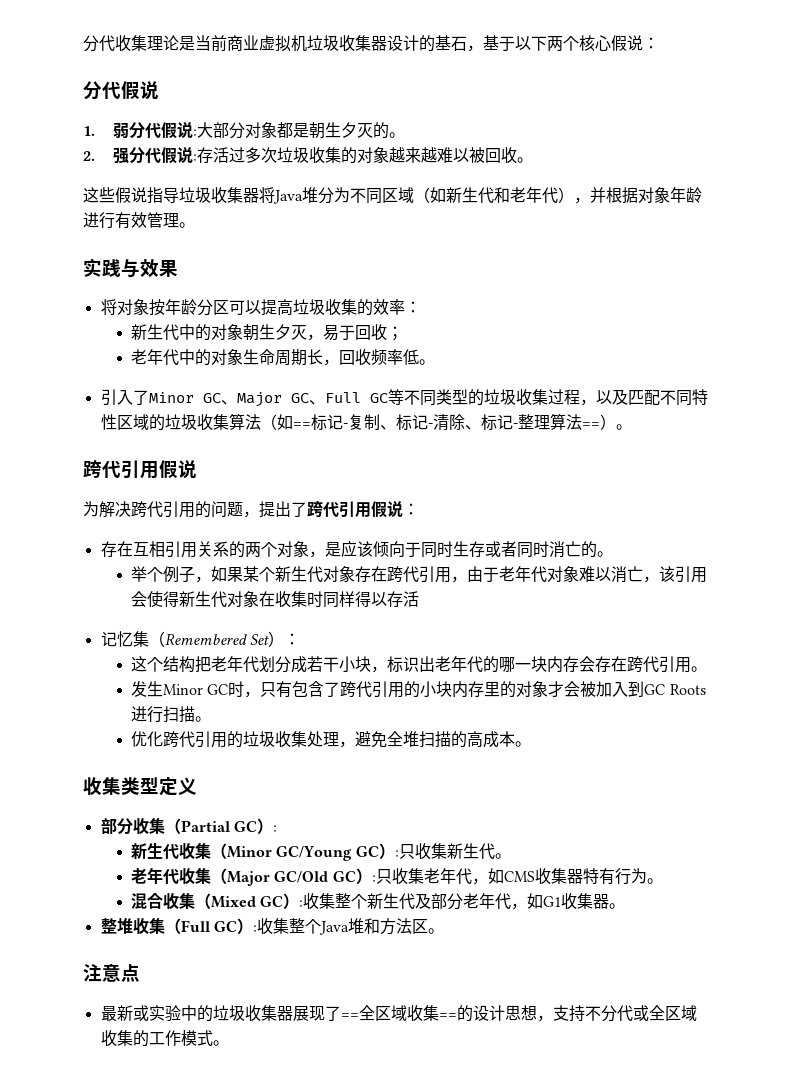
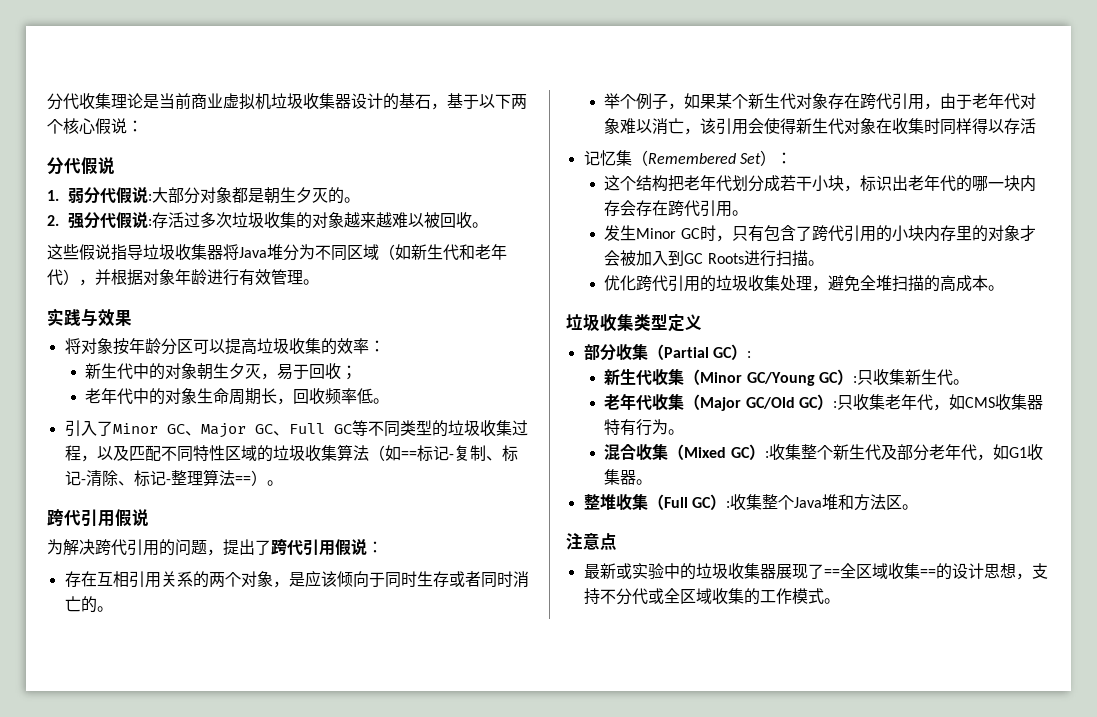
(531, 744) none -> [566,314,600,331] 垃圾

